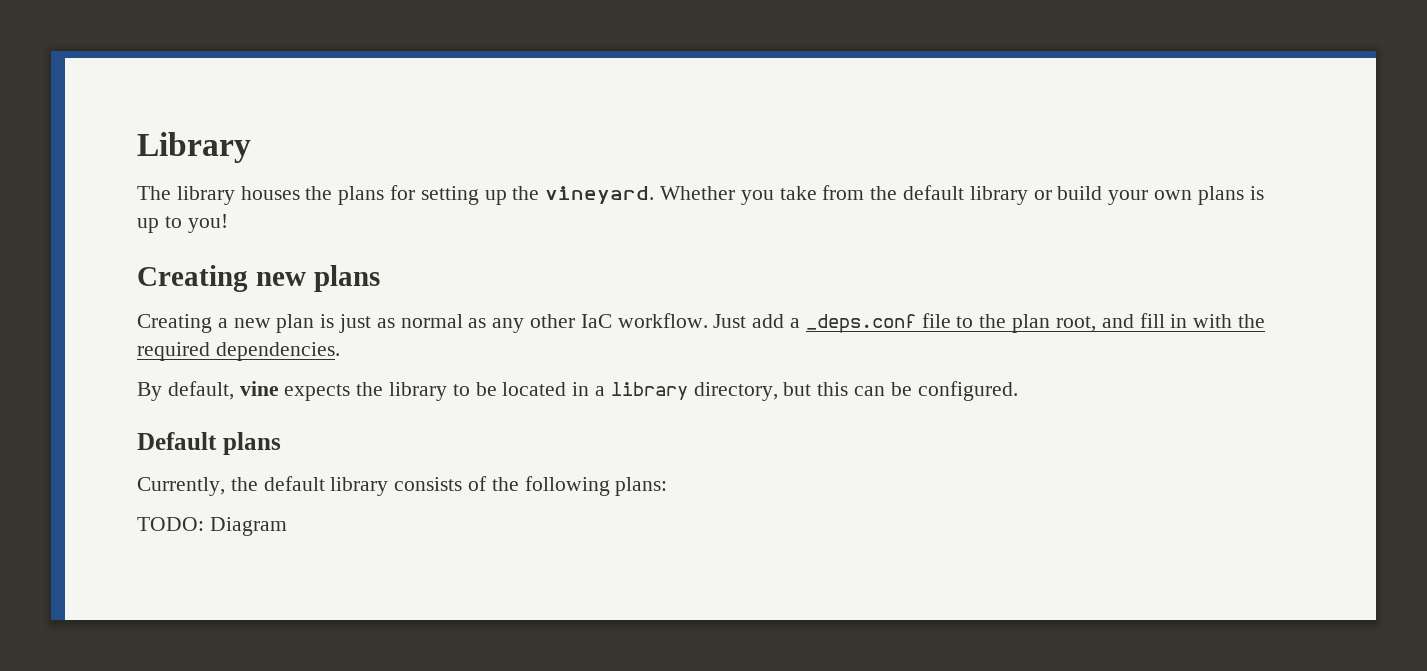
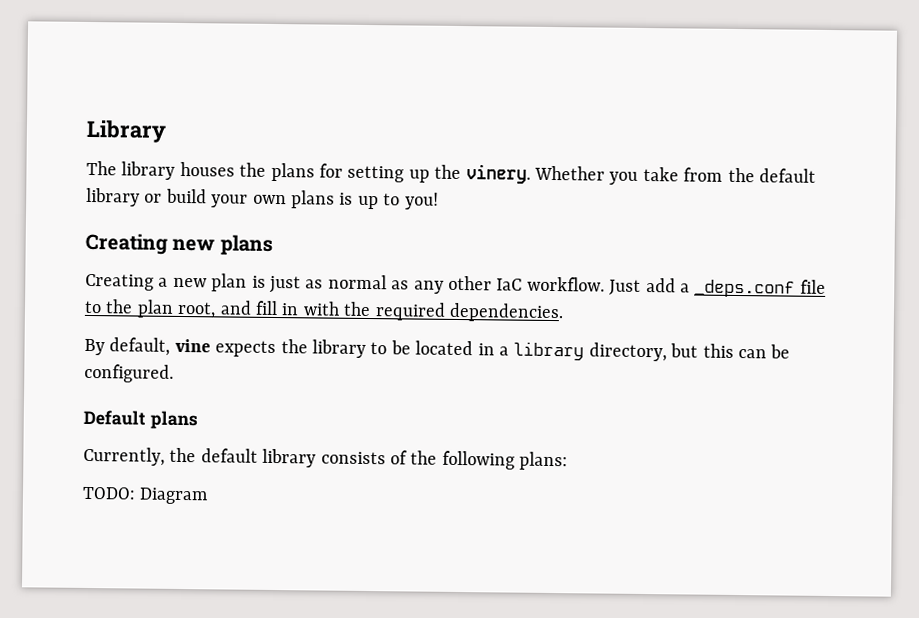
[545,186,655,204] vineyard. -> [465,164,531,184] vinery.

